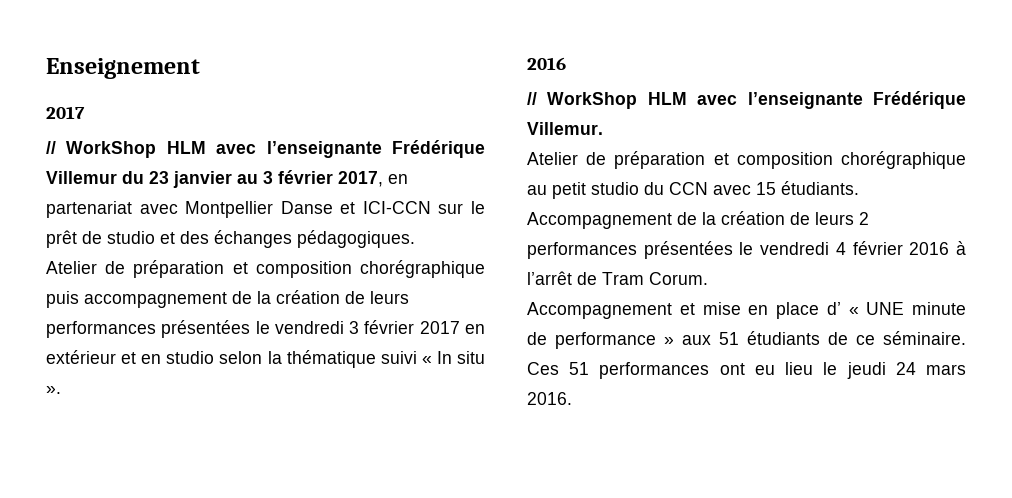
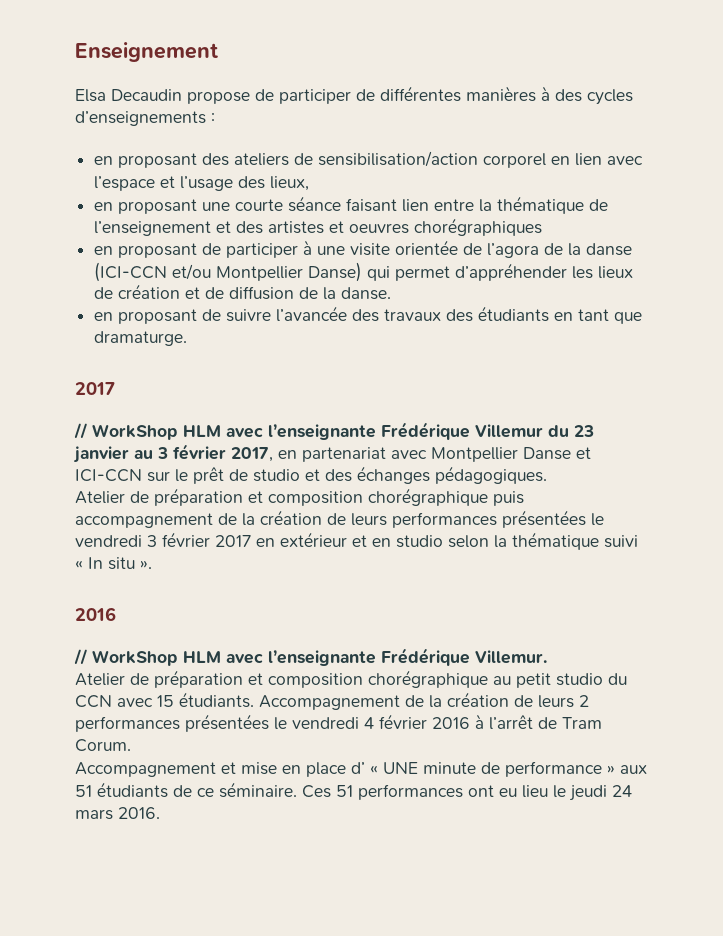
(200, 68) none -> [75,86,633,105] [75,111,215,126] [94,151,644,168] [94,176,310,191] [94,196,609,214] [94,218,543,236] [94,240,633,258] [94,262,634,282] [94,284,392,300] [94,306,643,324] [94,331,188,346] // Elsa Decaudin propose de participer de différentes manières à des cycles d’enseignements : // en proposant des ateliers de sensibilisation/action corporel en lien avec l’espace et l’usage des lieux, // en proposant une courte séance faisant lien entre la thématique de l’enseignement et des artistes et oeuvres chorégraphiques // en proposant de participer à une visite orientée de l’agora de la danse (ICI-CCN et/ou Montpellier Danse) qui permet d’appréhender les lieux de création et de diffusion de la danse. // en proposant de suivre l’avancée des travaux des étudiants en tant que dramaturge.

